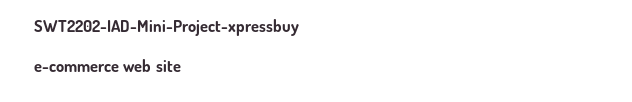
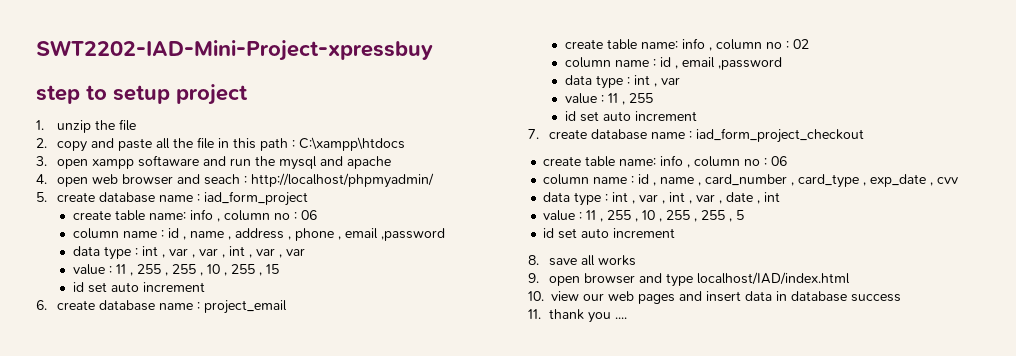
[34,59,181,72] e-commerce web site -> [36,84,248,105] [36,119,137,133] [36,137,406,152] [36,155,392,170] [36,173,435,188] [36,191,309,206] [72,209,317,222] [72,228,445,241] [72,246,305,260] [72,264,279,276] [72,282,205,293] [36,300,288,314] [564,38,809,51] [564,57,782,70] [564,75,680,89] [564,93,653,105] [564,111,697,122] [528,128,865,143] [543,155,788,168] [543,174,959,188] [543,192,781,206] [543,210,745,222] [543,228,676,239] [528,255,637,266] [528,272,851,287] [528,291,901,304] [528,309,628,323] step to setup project // 1. unzip the file // 2. copy and paste all the file in this path : C:\xampp\htdocs // 3. open xampp softaware and run the mysql and apache // 4. open web browser and seach : http://localhost/phpmyadmin/ // 5. create database name : iad_form_project // create table name: info , column no : 06 // column name : id , name , address , phone , email ,password // data type : int , var , var , int , var , var // value : 11 , 255 , 255 , 10 , 255 , 15 // id set auto increment // 6. create database name : project_email // create table name: info , column no : 02 // column name : id , email ,password // data type : int , var // value : 11 , 255 // id set auto increment // 7. create database name : iad_form_project_checkout // create table name: info , column no : 06 // column name : id , name , card_number , card_type , exp_date , cvv // data type : int , var , int , var , date , int // value : 11 , 255 , 10 , 255 , 255 , 5 // id set auto increment // 8. save all works // 9. open browser and type localhost/IAD/index.html // 10. view our web pages and insert data in database success // 11. thank you ....

